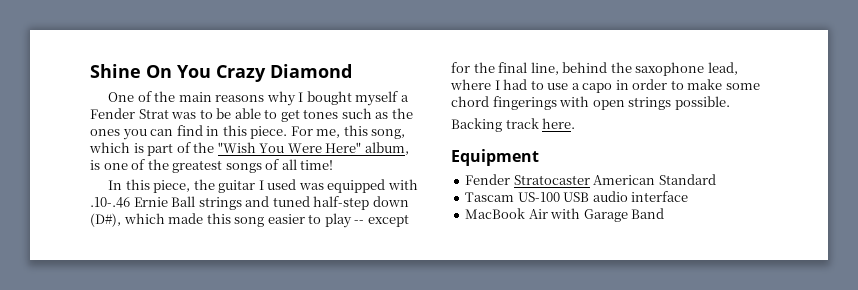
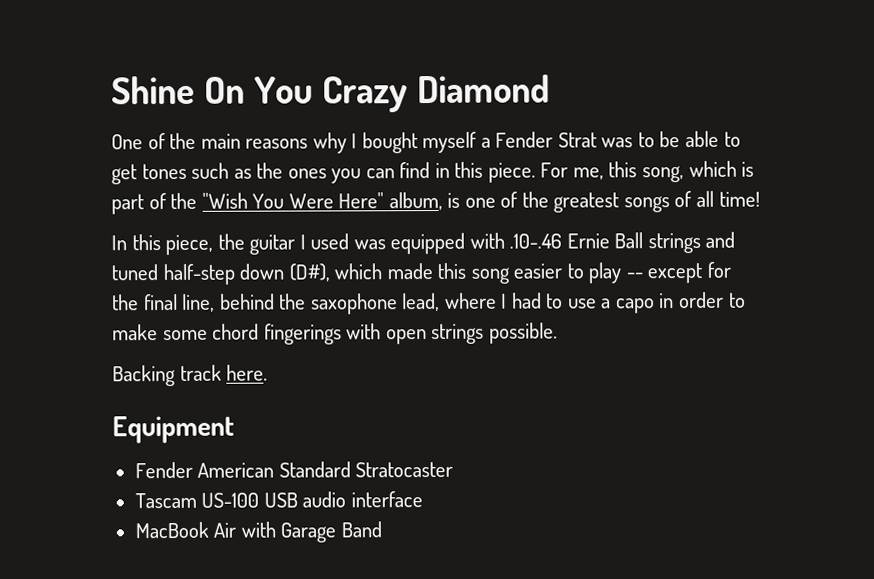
[513,175,590,185] Stratocaster -> (193, 470) none
(716, 179) none -> [355,461,454,478] Stratocaster

